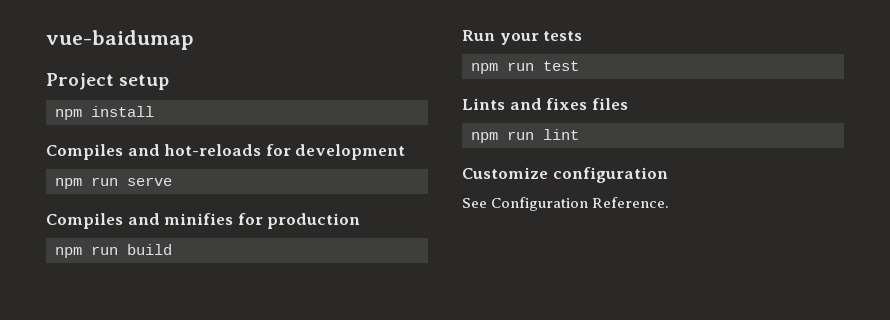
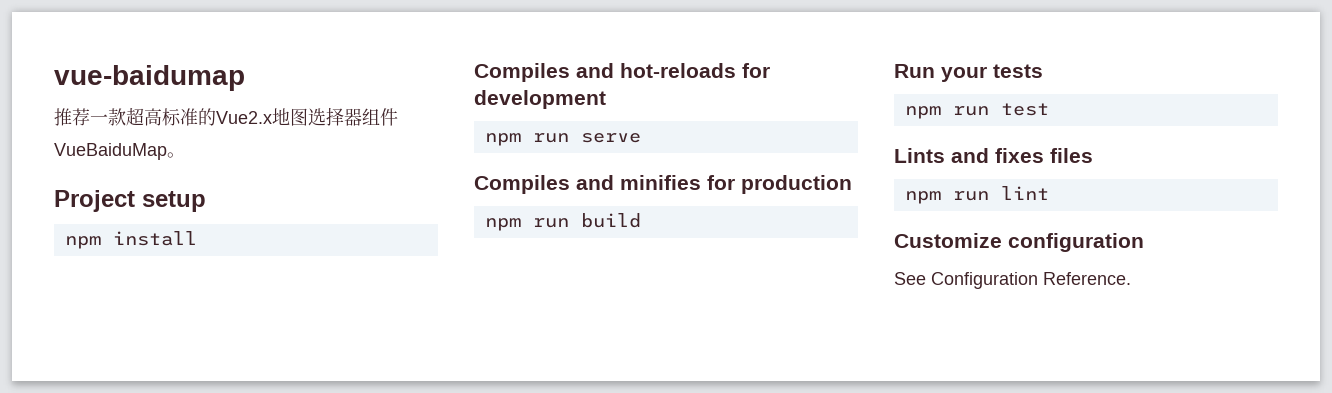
(194, 40) none -> [54,107,398,126] [54,143,185,160] // 推荐一款超高标准的Vue2.x地图选择器组件VueBaiduMap。

